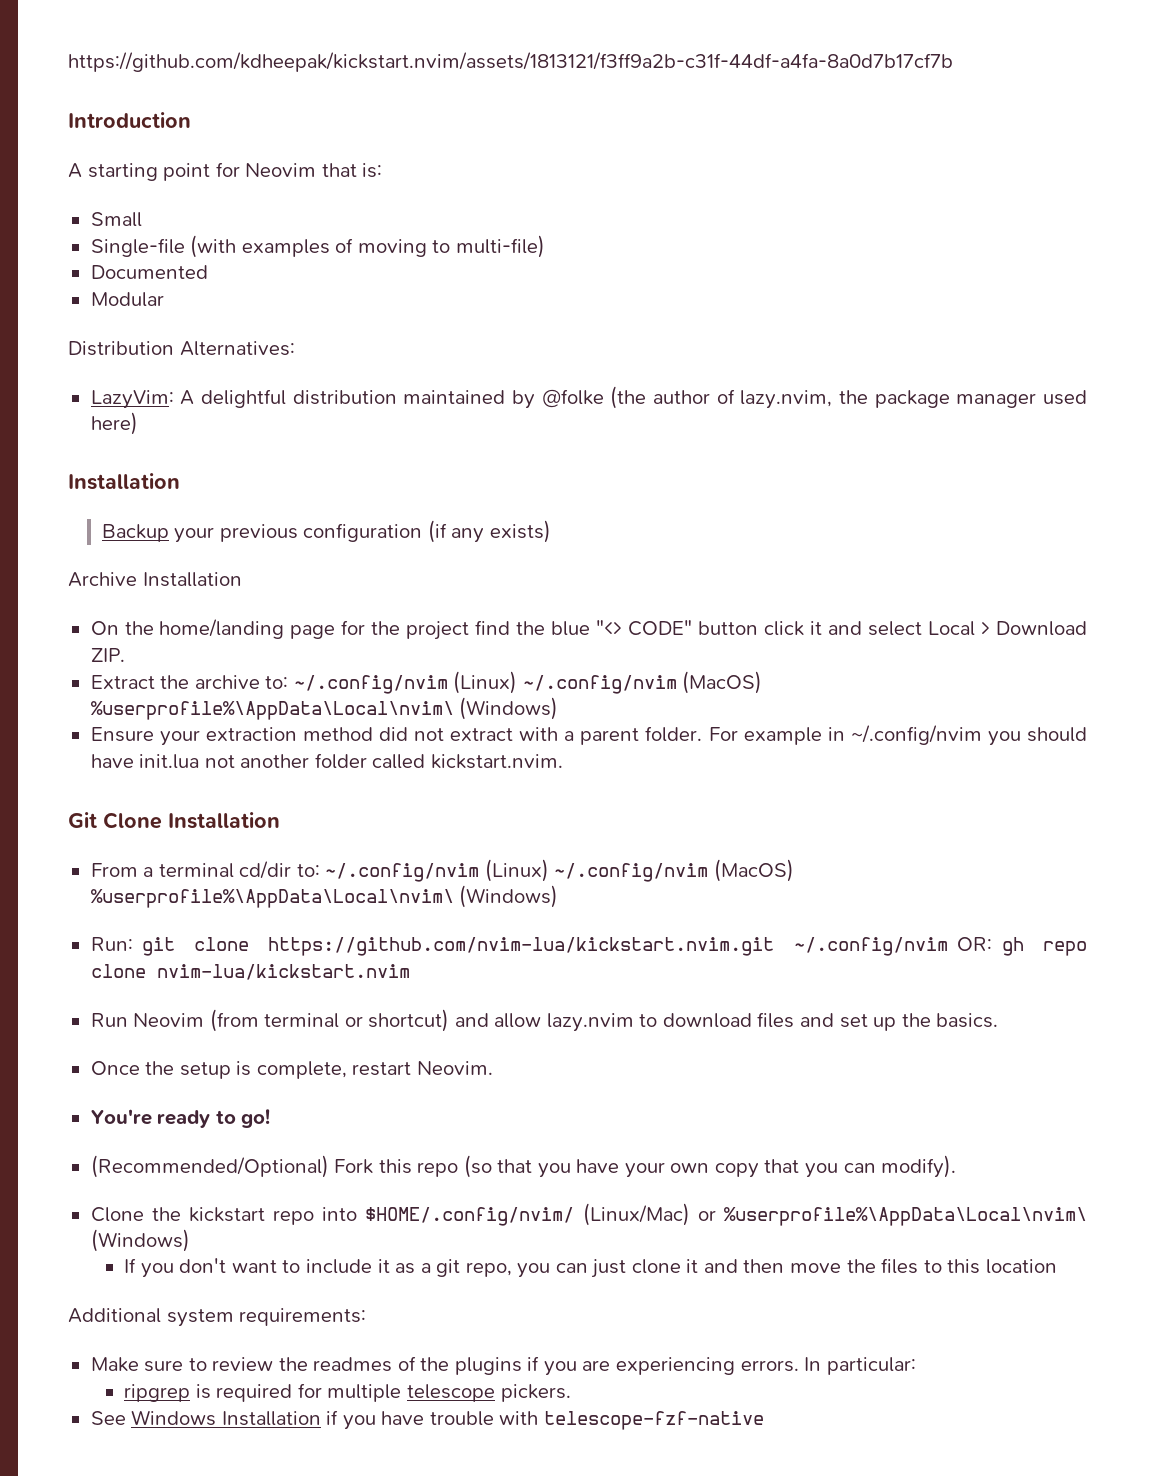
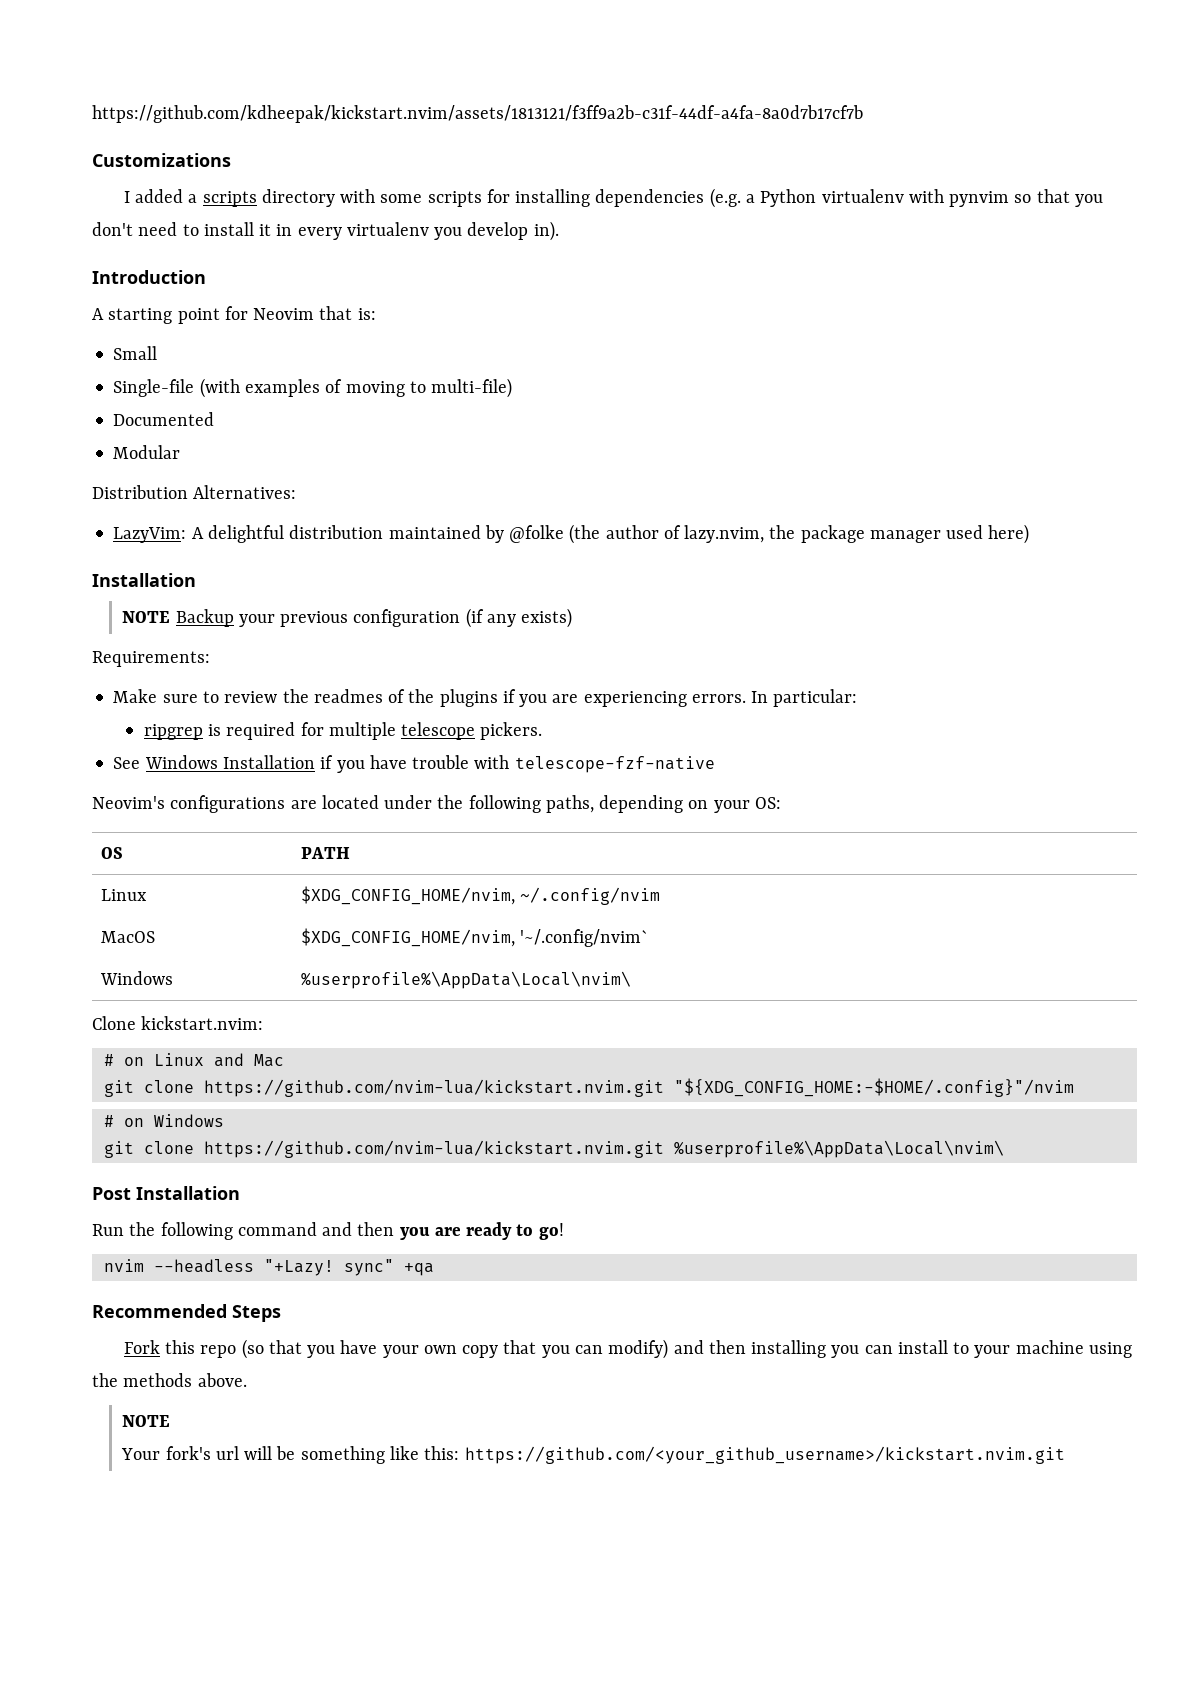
(953, 62) none -> [92,153,231,167] [123,188,1103,208] [92,221,559,241] // Customizations // I added a scripts directory with some scripts for installing dependencies (e.g. a Python virtualenv with pynvim so that you don't need to install it in every virtualenv you develop in).
(180, 481) none -> [122,611,171,623] NOTE
[68,572,242,587] [90,619,1087,640] [90,648,125,662] [90,671,763,694] [90,697,559,720] [90,725,1088,746] [90,753,563,769] [68,812,280,829] [90,859,794,882] [90,885,559,908] [90,937,1087,956] [90,964,410,980] [90,1009,999,1032] [90,1061,493,1079] [90,1109,271,1128] [90,1155,957,1178] [90,1203,1087,1226] [90,1229,190,1252] [124,1258,1057,1278] [68,1308,367,1327] Archive Installation // On the home/landing page for the project find the blue "<> CODE" button click it and select Local > Download ZIP. // Extract the archive to: ~/.config/nvim (Linux) ~/.config/nvim (MacOS) %userprofile%\AppData\Local\nvim\ (Windows) // Ensure your extraction method did not extract with a parent folder. For example in ~/.config/nvim you should have init.lua not another folder called kickstart.nvim. // Git Clone Installation // From a terminal cd/dir to: ~/.config/nvim (Linux) ~/.config/nvim (MacOS) %userprofile%\AppData\Local\nvim\ (Windows) // Run: git clone https://github.com/nvim-lua/kickstart.nvim.git ~/.config/nvim OR: gh repo clone nvim-lua/kickstart.nvim // Run Neovim (from terminal or shortcut) and allow lazy.nvim to download files and set up the basics. // Once the setup is complete, restart Neovim. // You're ready to go! // (Recommended/Optional) Fork this repo (so that you have your own copy that you can modify). // Clone the kickstart repo into $HOME/.config/nvim/ (Linux/Mac) or %userprofile%\AppData\Local\nvim\ (Windows) // If you don't want to include it as a git repo, you can just clone it and then move the files to this location // Additional system requirements: -> [92,651,210,667] Requirements:
(764, 1420) none -> [92,795,781,813] [100,847,123,859] [300,847,350,859] [100,889,147,901] [300,886,660,905] [100,931,155,943] [300,928,648,947] [99,971,173,985] [300,971,631,989] [92,1016,264,1030] [103,1053,284,1067] [103,1078,1074,1097] [103,1114,224,1127] [103,1140,1004,1158] [92,1186,240,1200] [92,1222,564,1240] [103,1259,434,1276] [92,1304,281,1322] [123,1339,1132,1359] [92,1373,247,1387] [122,1415,171,1427] [121,1446,1065,1464] // Neovim's configurations are located under the following paths, depending on your OS: // OS | PATH // Linux | $XDG_CONFIG_HOME/nvim, ~/.config/nvim // MacOS | $XDG_CONFIG_HOME/nvim, '~/.config/nvim` // Windows | %userprofile%\AppData\Local\nvim\ // Clone kickstart.nvim: // # on Linux and Mac // git clone https://github.com/nvim-lua/kickstart.nvim.git "${XDG_CONFIG_HOME:-$HOME/.config}"/nvim // # on Windows // git clone https://github.com/nvim-lua/kickstart.nvim.git %userprofile%\AppData\Local\nvim\ // Post Installation // Run the following command and then you are ready to go! // nvim --headless "+Lazy! sync" +qa // Recommended Steps // Fork this repo (so that you have your own copy that you can modify) and then installing you can install to your machine using the methods above. // NOTE // Your fork's url will be something like this: https://github.com/<your_github_username>/kickstart.nvim.git

